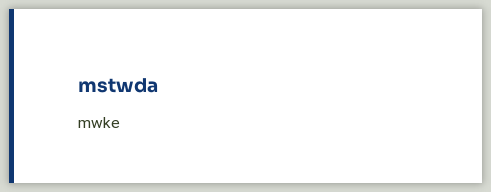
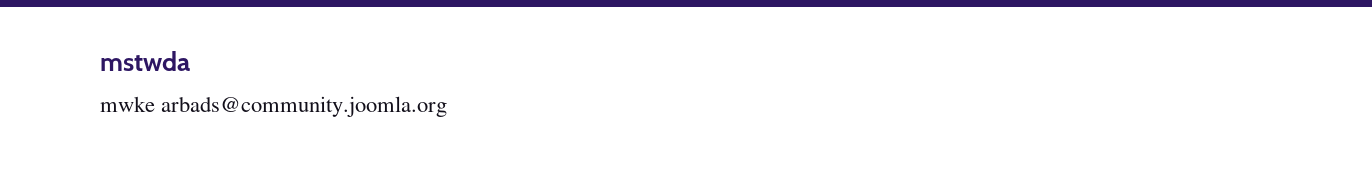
(120, 122) none -> [161,96,448,117] arbads@community.joomla.org

